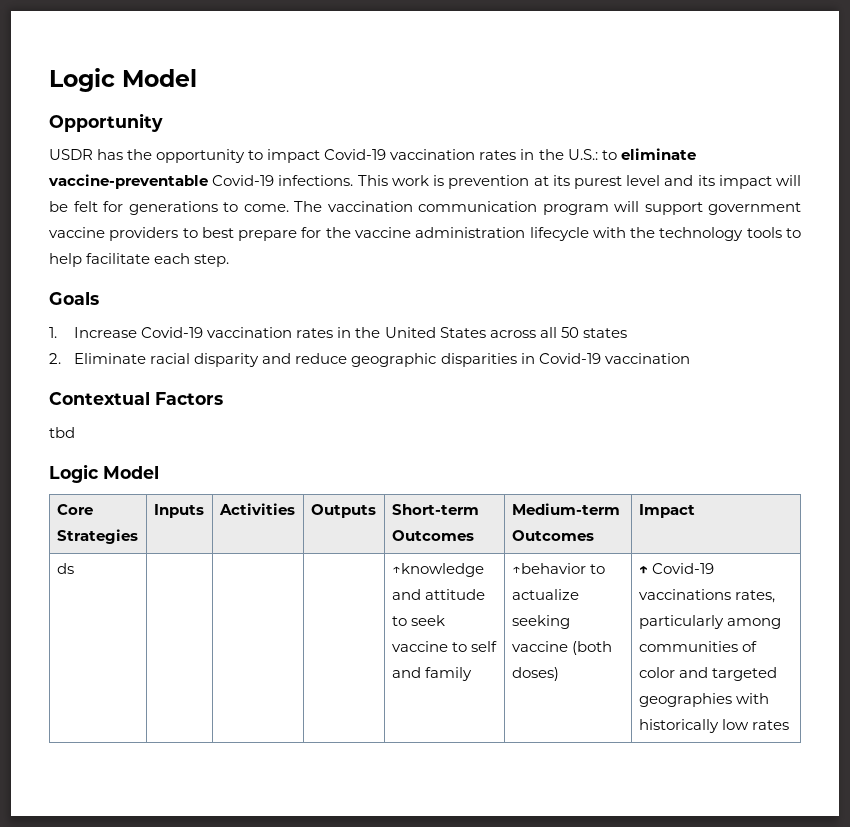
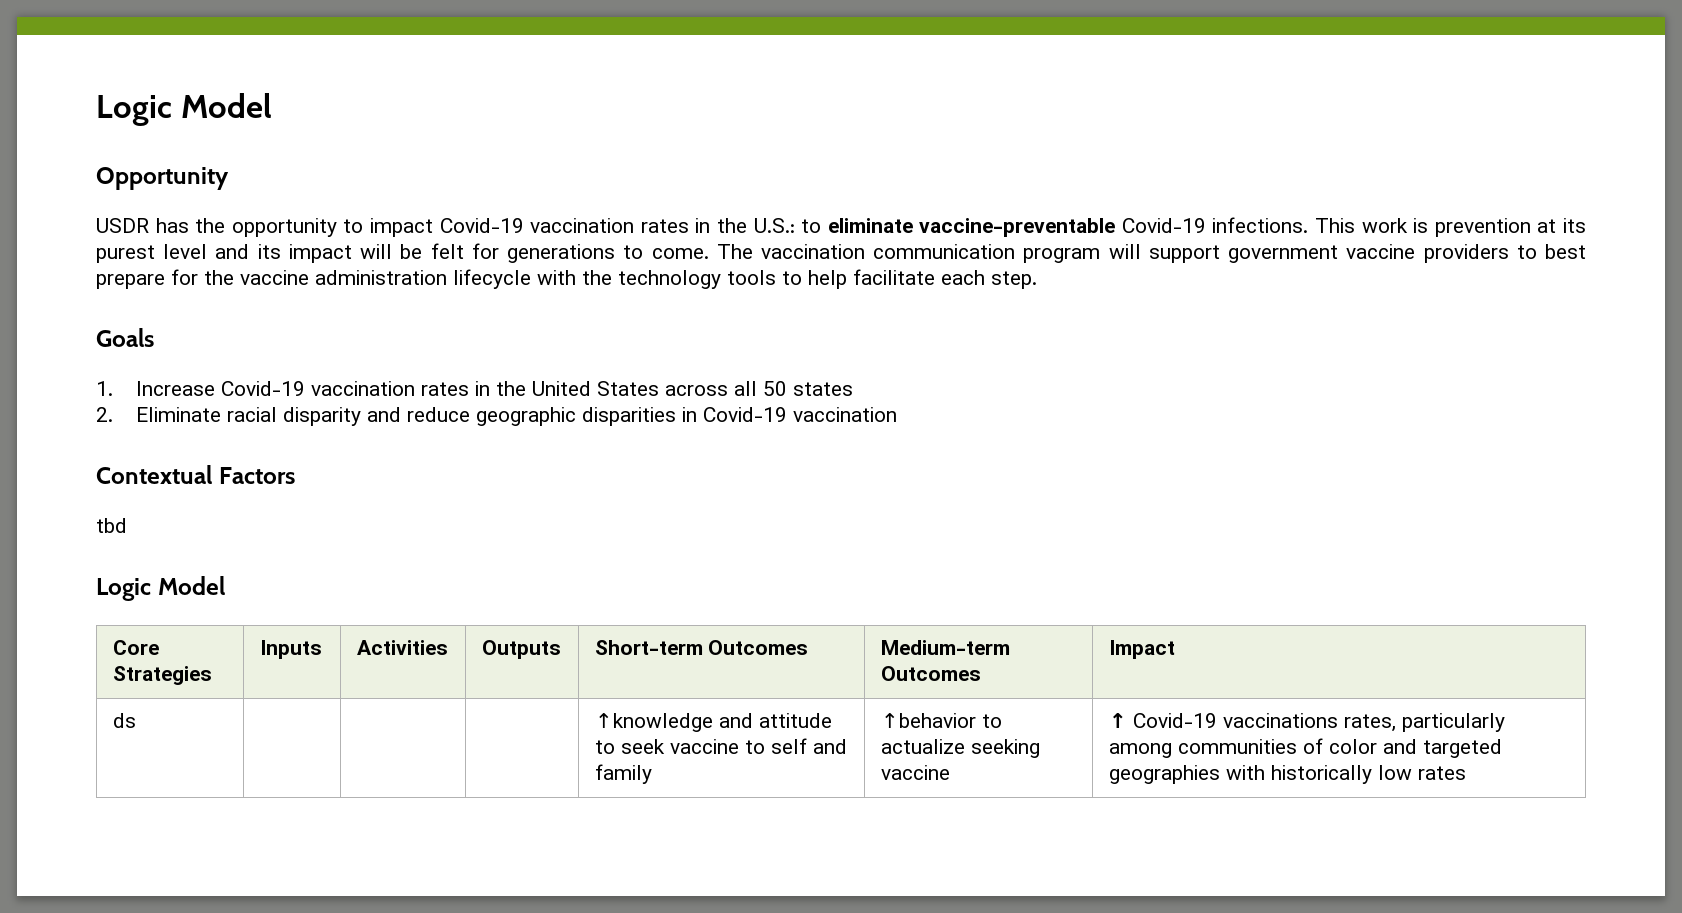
[571,641,612,655] [511,667,559,681] (both doses) -> (950, 772) none

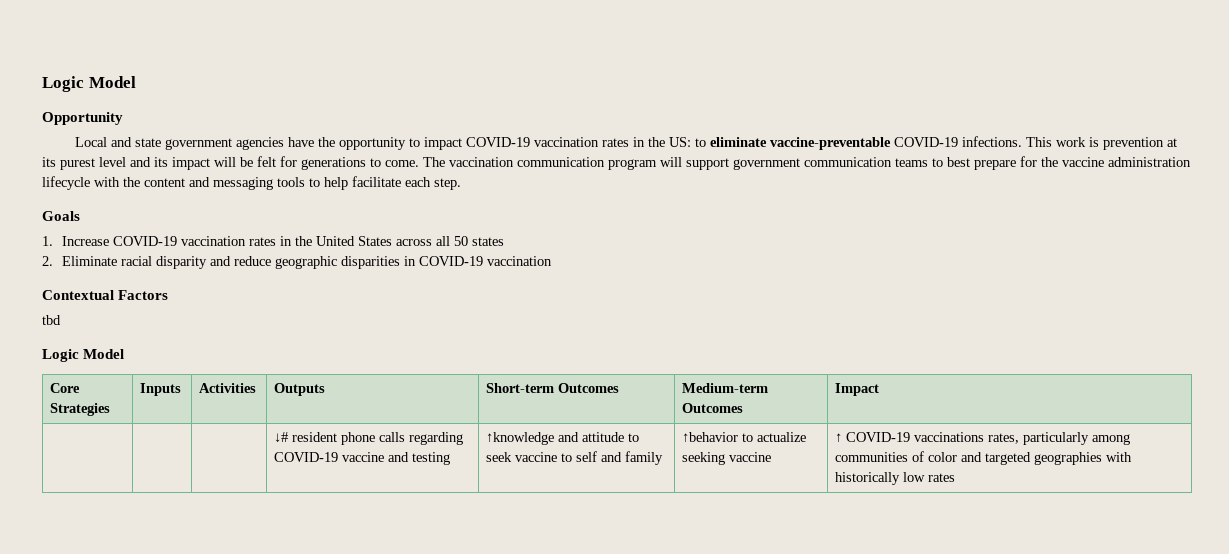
[96,218,189,233] USDR has -> [75,137,315,150] Local and state government agencies have
[439,218,795,233] Covid-19 vaccination rates in the U.S.: -> [466,137,692,147] COVID-19 vaccination rates in the US:
[1121,218,1206,233] Covid-19 -> [894,137,959,147] COVID-19
[1346,244,1509,263] vaccine providers -> [804,157,928,167] communication teams
[618,270,721,289] technology -> [144,177,273,190] content and messaging
[220,381,305,396] Covid-19 -> [112,236,177,246] COVID-19
[702,407,787,422] Covid-19 -> [418,256,483,266] COVID-19
[112,713,136,728] ds | | | -> [274,432,464,445] [274,452,451,465] | | | ↓# resident phone calls regarding COVID-19 vaccine and testing
[1132,713,1217,728] Covid-19 -> [846,432,911,442] COVID-19

